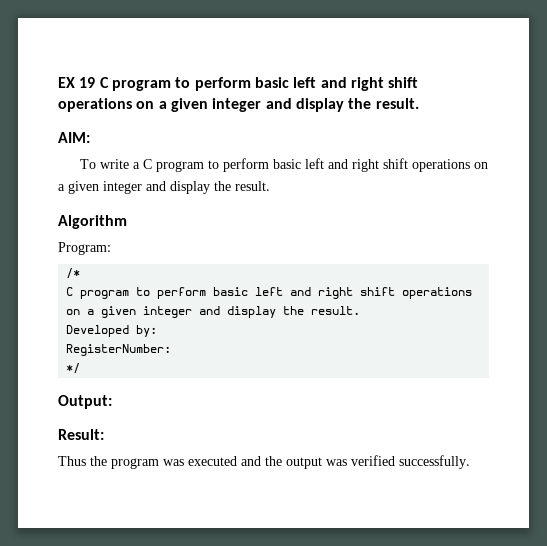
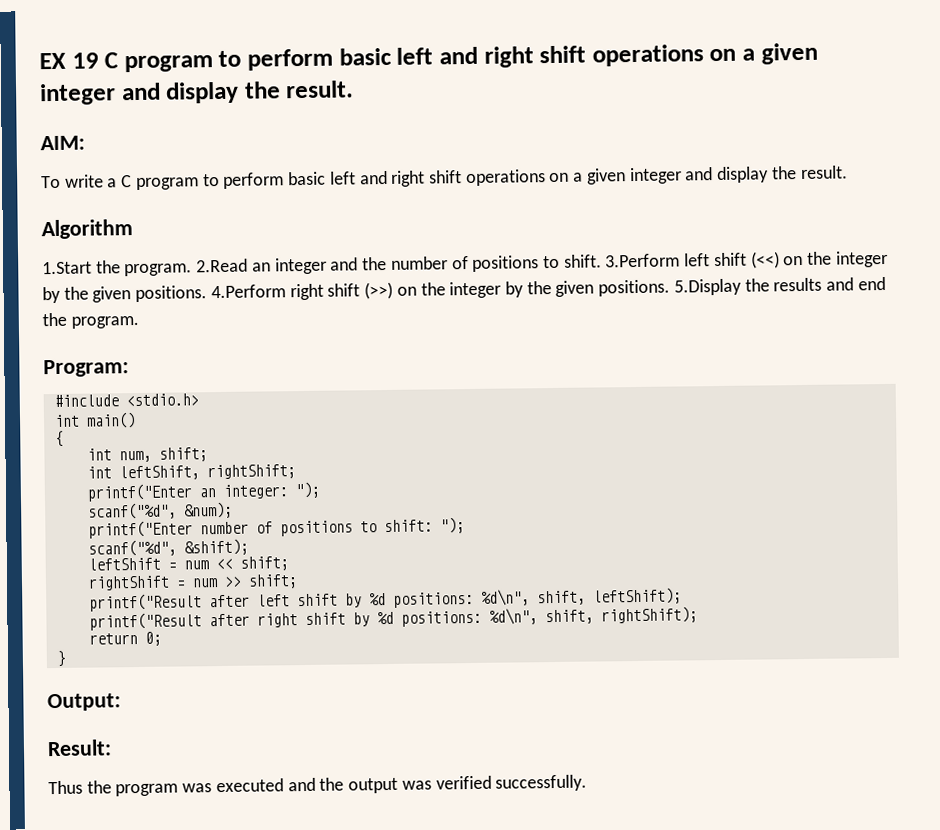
[58,242,111,255] [66,268,81,279] [66,287,473,299] [66,306,361,318] [66,325,158,337] [66,344,172,356] [66,363,81,374] Program: // /* // C program to perform basic left and right shift operations on a given integer and display the result. // Developed by: // RegisterNumber: // */ -> [42,250,888,277] [42,276,886,304] [42,312,139,329] [43,359,129,378] [53,393,199,408] [53,412,136,429] [54,430,64,448] [86,447,208,463] [86,464,296,481] [86,481,320,502] [87,501,233,520] [87,517,465,539] [87,538,249,557] [87,556,289,571] [87,574,298,591] [88,587,682,612] [88,606,698,631] [88,631,162,646] [56,650,67,667] 1.Start the program. 2.Read an integer and the number of positions to shift. 3.Perform left shift (<<) on the integer by the given positions. 4.Perform right shift (>>) on the integer by the given positions. 5.Display the results and end the program. // Program: // #include <stdio.h> // int main() // { // int num, shift; // int leftShift, rightShift; // printf("Enter an integer: "); // scanf("%d", &num); // printf("Enter number of positions to shift: "); // scanf("%d", &shift); // leftShift = num << shift; // rightShift = num >> shift; // printf("Result after left shift by %d positions: %d\n", shift, leftShift); // printf("Result after right shift by %d positions: %d\n", shift, rightShift); // return 0; // }

